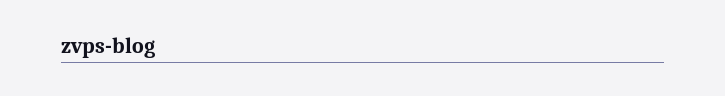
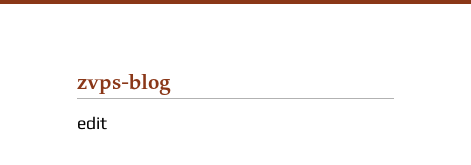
(155, 47) none -> [77,116,107,130] // edit

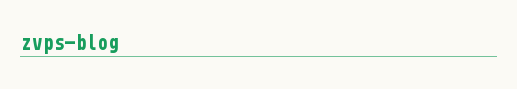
[77,116,107,130] // edit -> (119, 44) none

